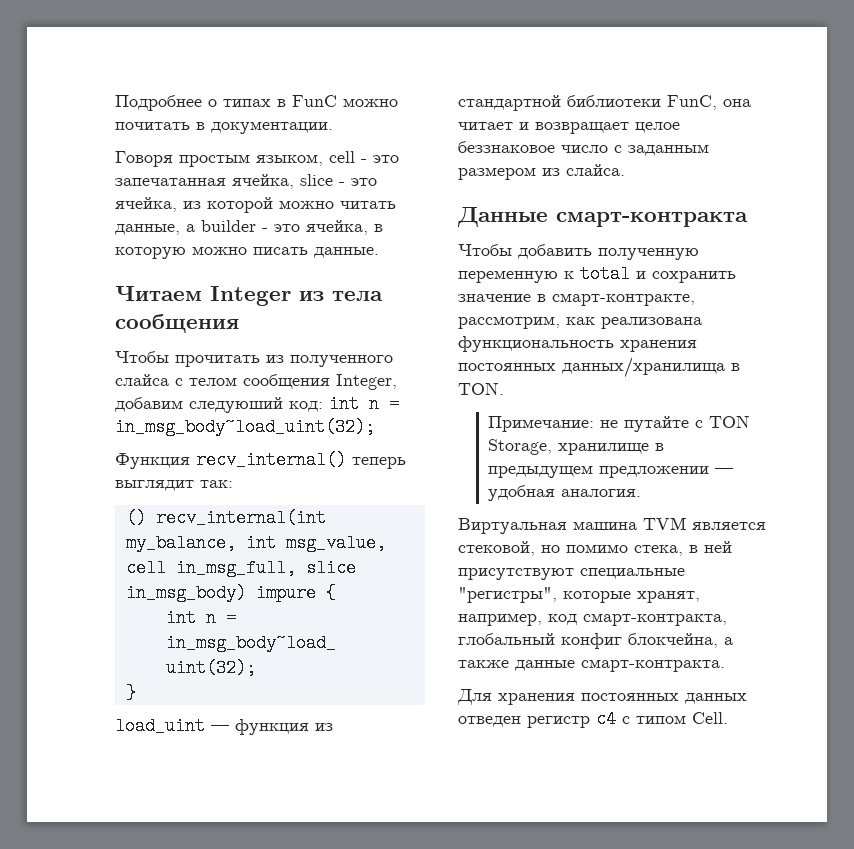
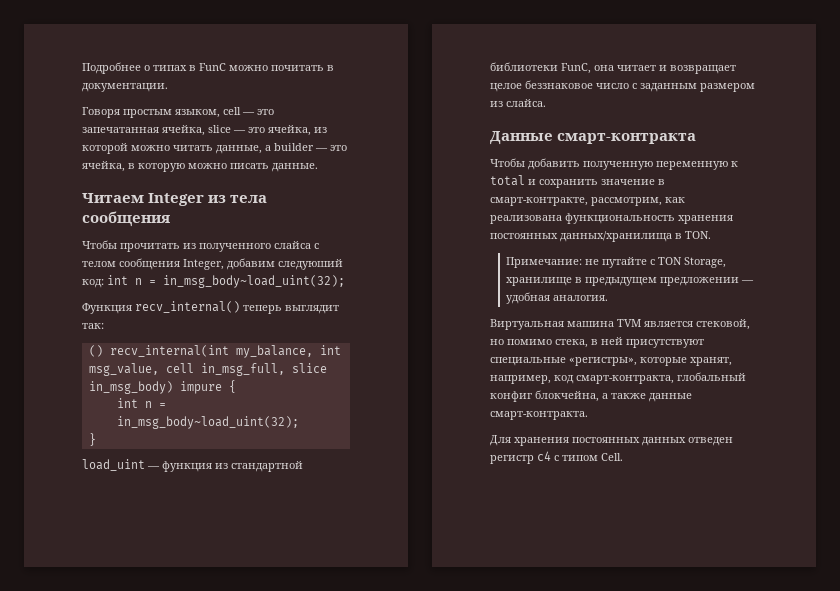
[361,159,367,163] - -> [242,112,255,115] —
[339,182,345,186] - -> [233,130,246,133] —
[262,228,268,232] - -> [315,148,328,151] —
[458,587,557,603] "регистры", -> [569,357,637,366] «регистры»,

